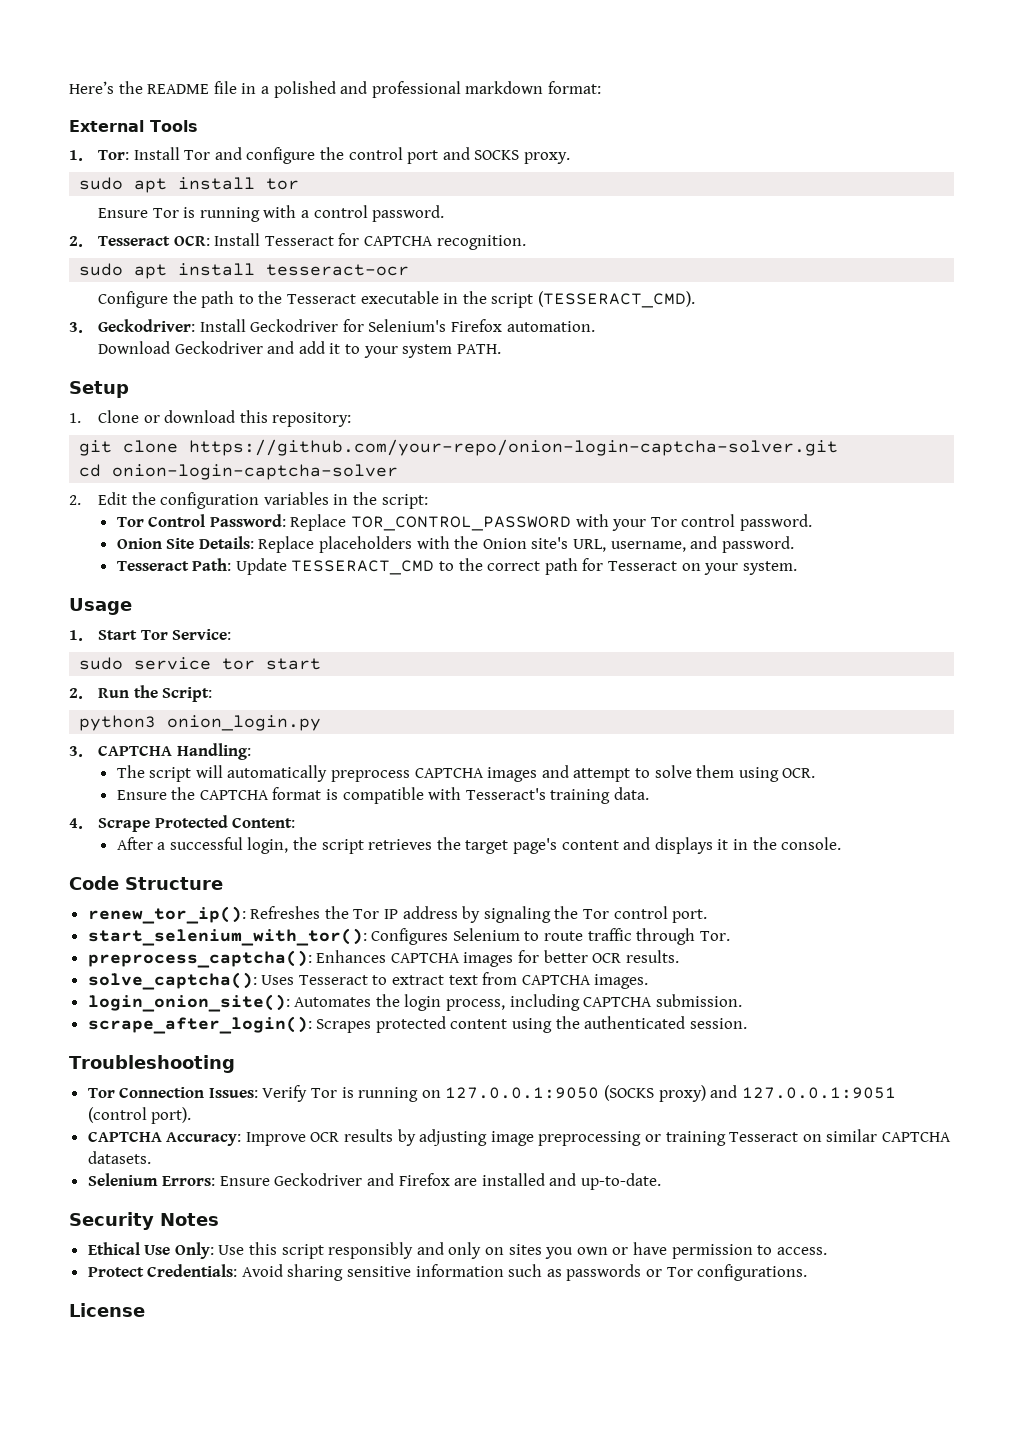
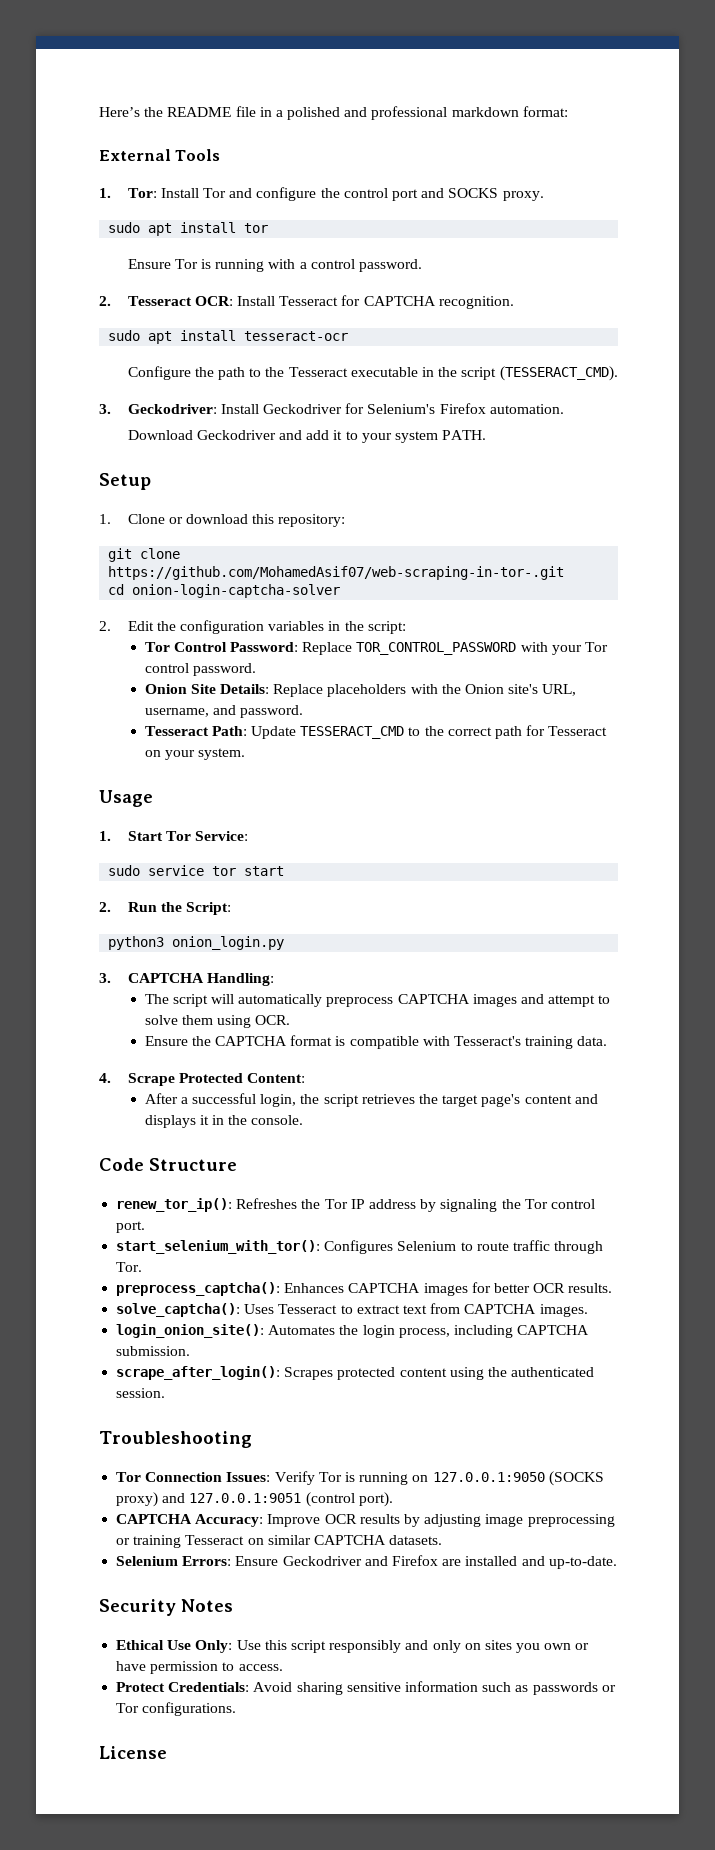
[189,439,839,456] https://github.com/your-repo/onion-login-captcha-solver.git -> [108,566,565,580] https://github.com/MohamedAsif07/web-scraping-in-tor-.git

